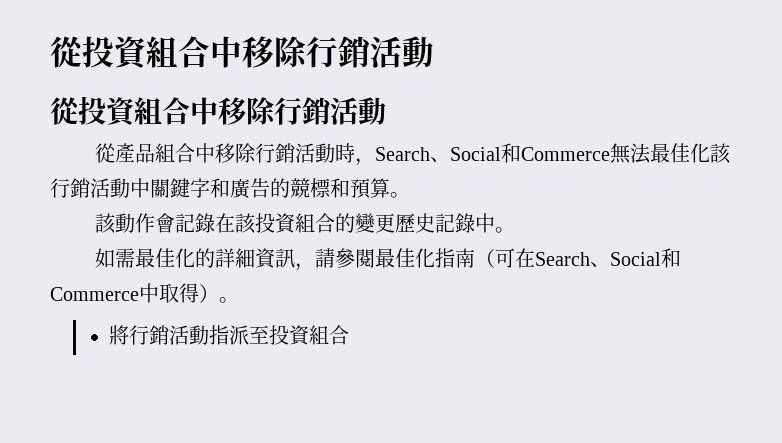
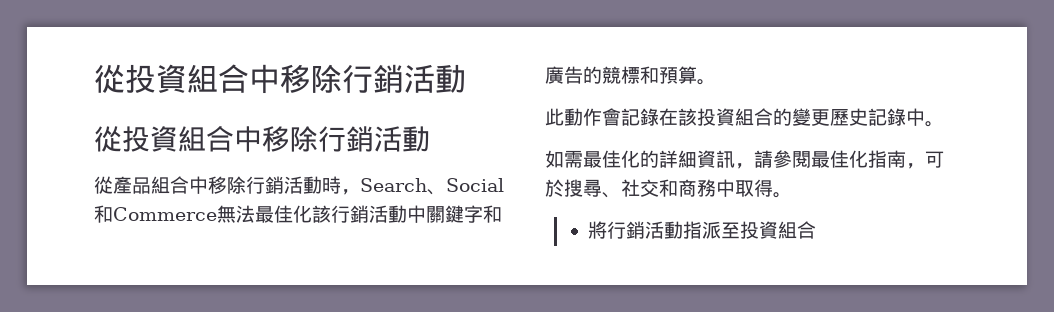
[95,213,117,234] 該 -> [545,108,564,126] 此
[475,248,682,268] [50,283,219,303] （可在Search、Social和Commerce中取得） -> [906,151,944,169] [545,179,773,198] ，可於搜尋、社交和商務中取得

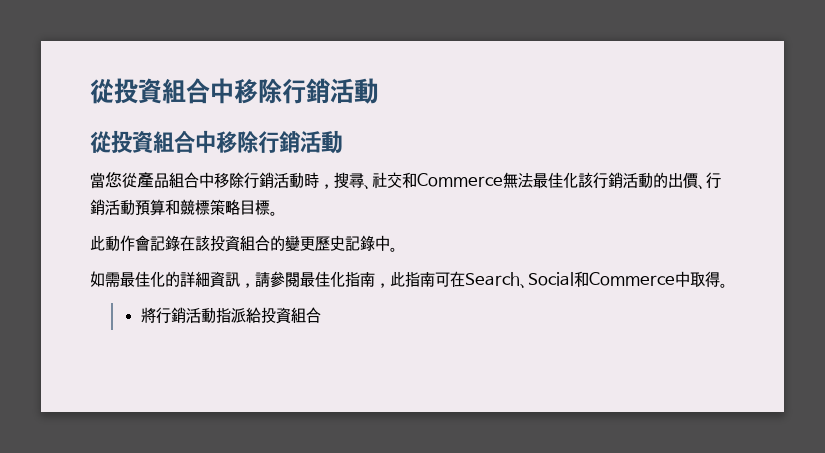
(430, 139) none -> [90,172,122,189] 當您
[360,178,504,195] Search、Social -> [334,172,402,190] 搜尋、社交
[407,205,502,223] [545,66,697,84] 中關鍵字和廣告的競標和預算 -> [653,172,721,190] [90,199,270,216] 的出價、行銷活動預算和競標策略目標
[925,151,944,168] [545,179,716,198] 可於搜尋、社交和商務 -> [390,271,675,289] 此指南可在Search、Social和Commerce
[720,222,740,239] 至 -> [246,307,262,323] 給

